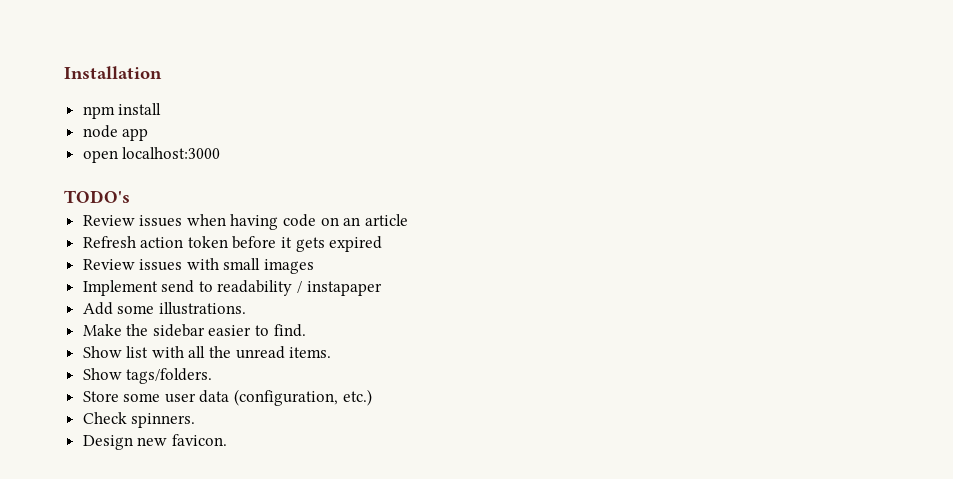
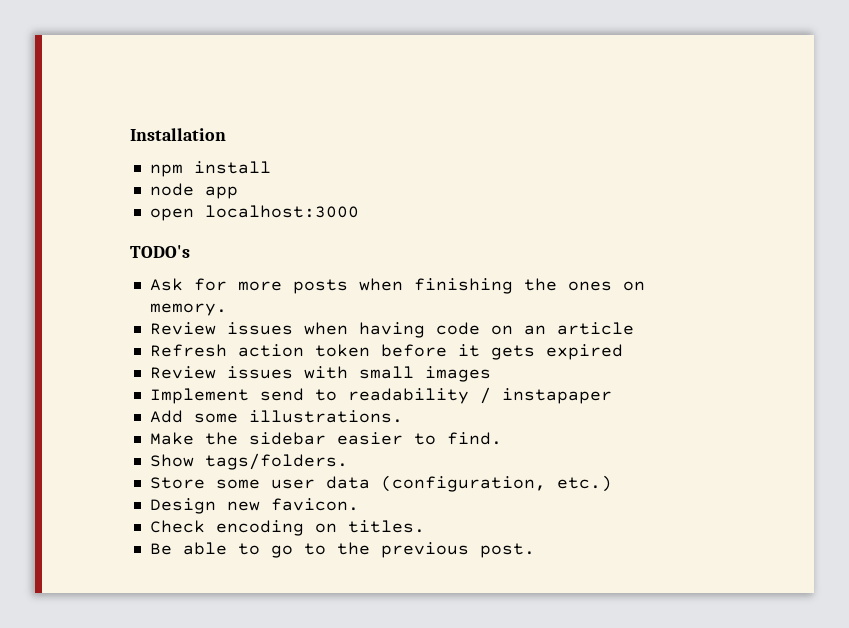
(130, 196) none -> [149,278,645,294] [149,303,227,316] // Ask for more posts when finishing the ones on memory.
[82,346,332,359] // Show list with all the unread items. -> (502, 438) none
[82,412,196,428] // Check spinners. -> (612, 483) none
(227, 440) none -> [149,520,425,536] [149,542,535,558] // Check encoding on titles. // Be able to go to the previous post.

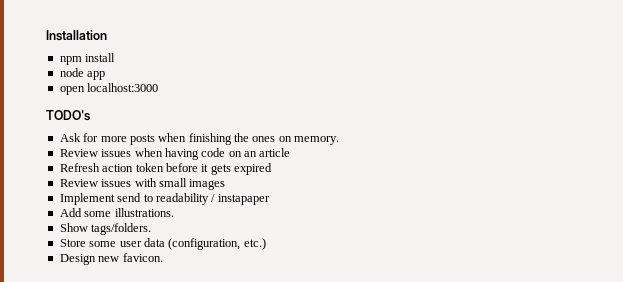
[149,432,502,445] // Make the sidebar easier to find. -> (174, 212) none
[149,520,425,536] [149,542,535,558] // Check encoding on titles. // Be able to go to the previous post. -> (163, 257) none

